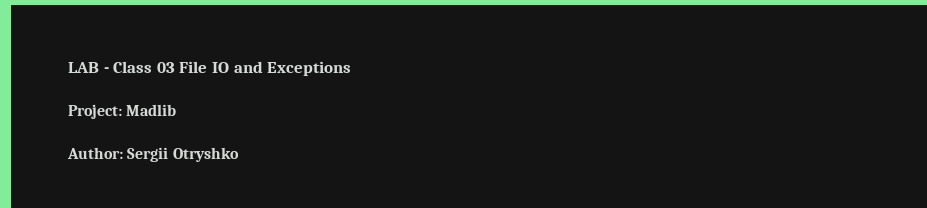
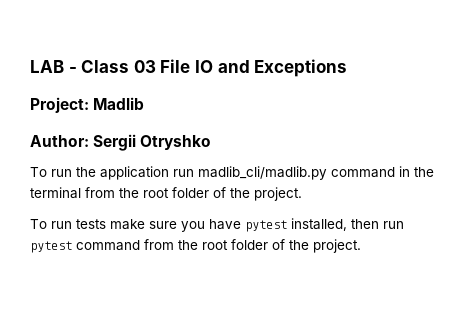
(239, 154) none -> [30,166,434,180] [30,187,302,201] [30,218,404,232] [30,239,361,253] // To run the application run madlib_cli/madlib.py command in the terminal from the root folder of the project. // To run tests make sure you have pytest installed, then run pytest command from the root folder of the project.

